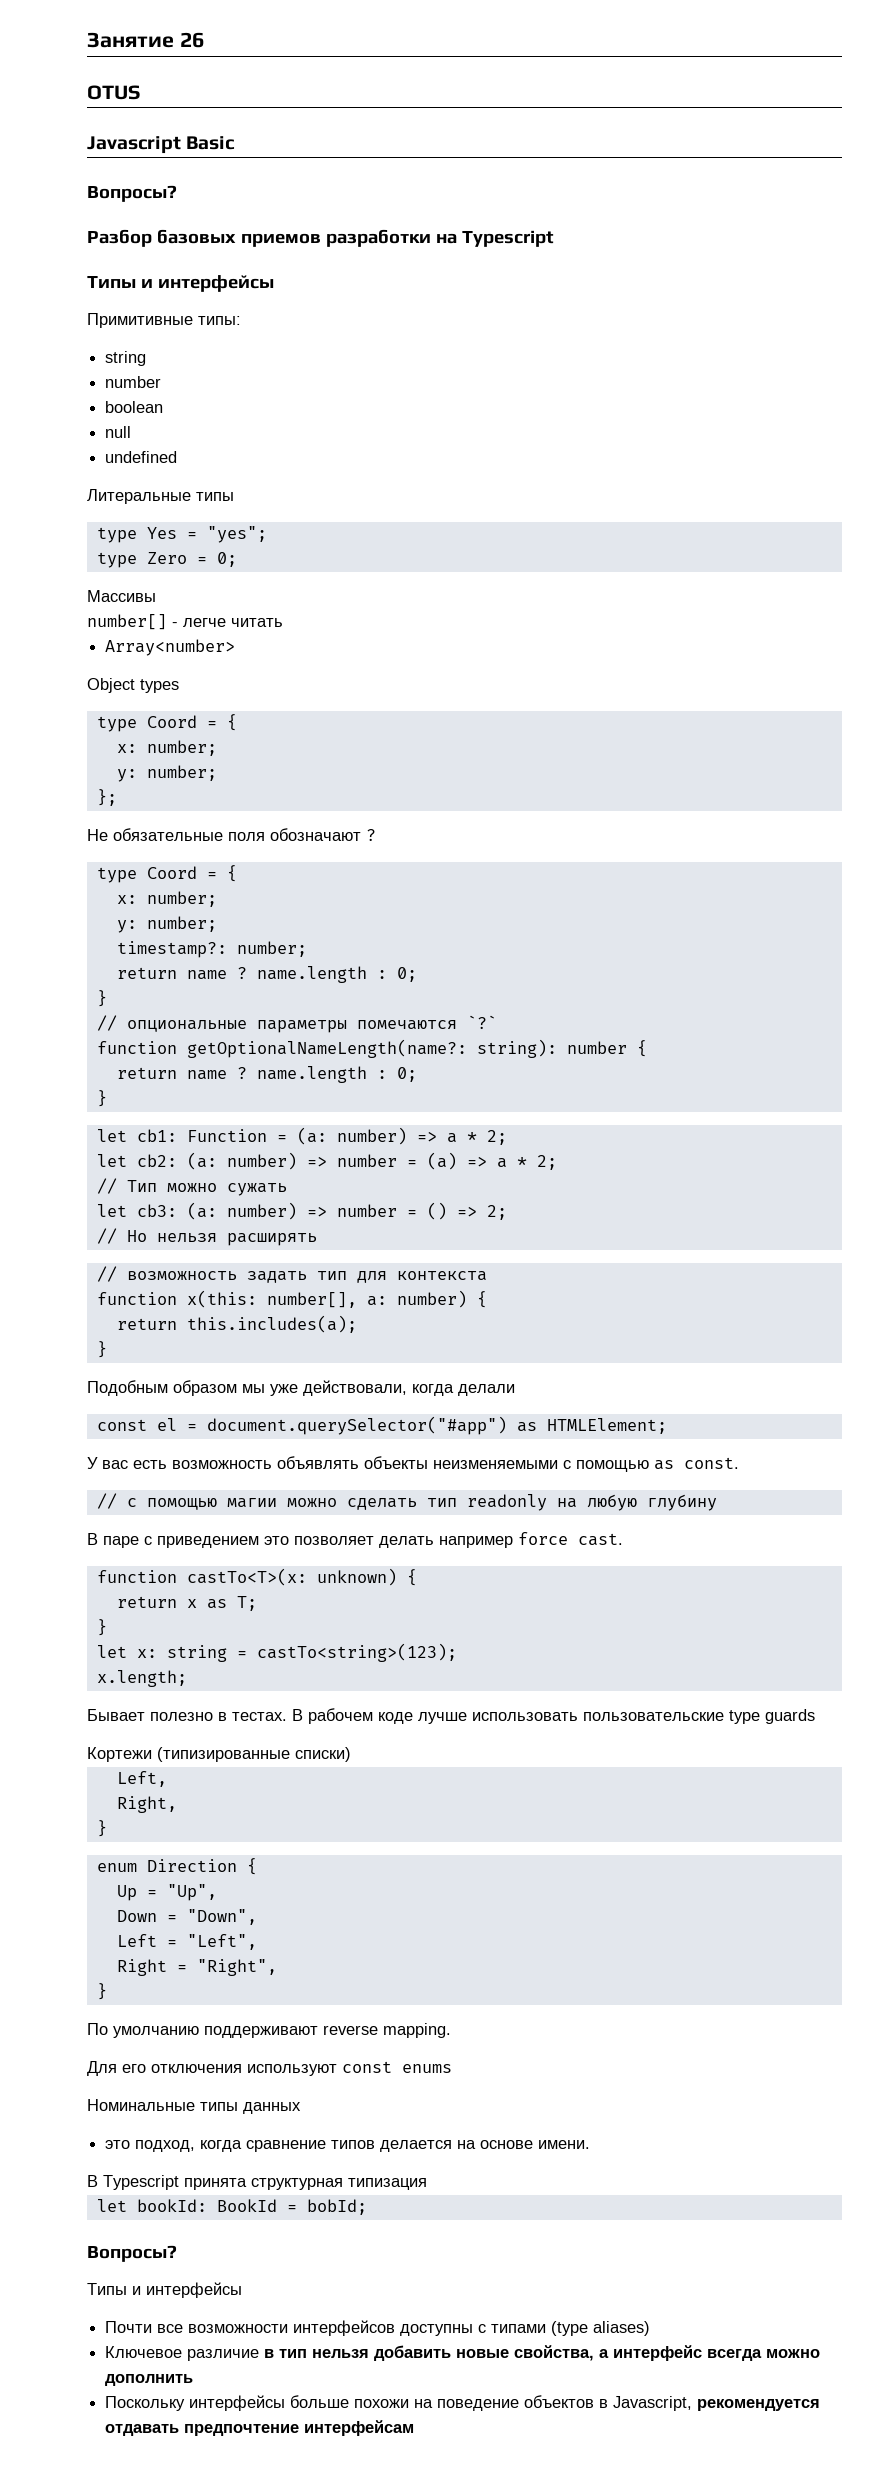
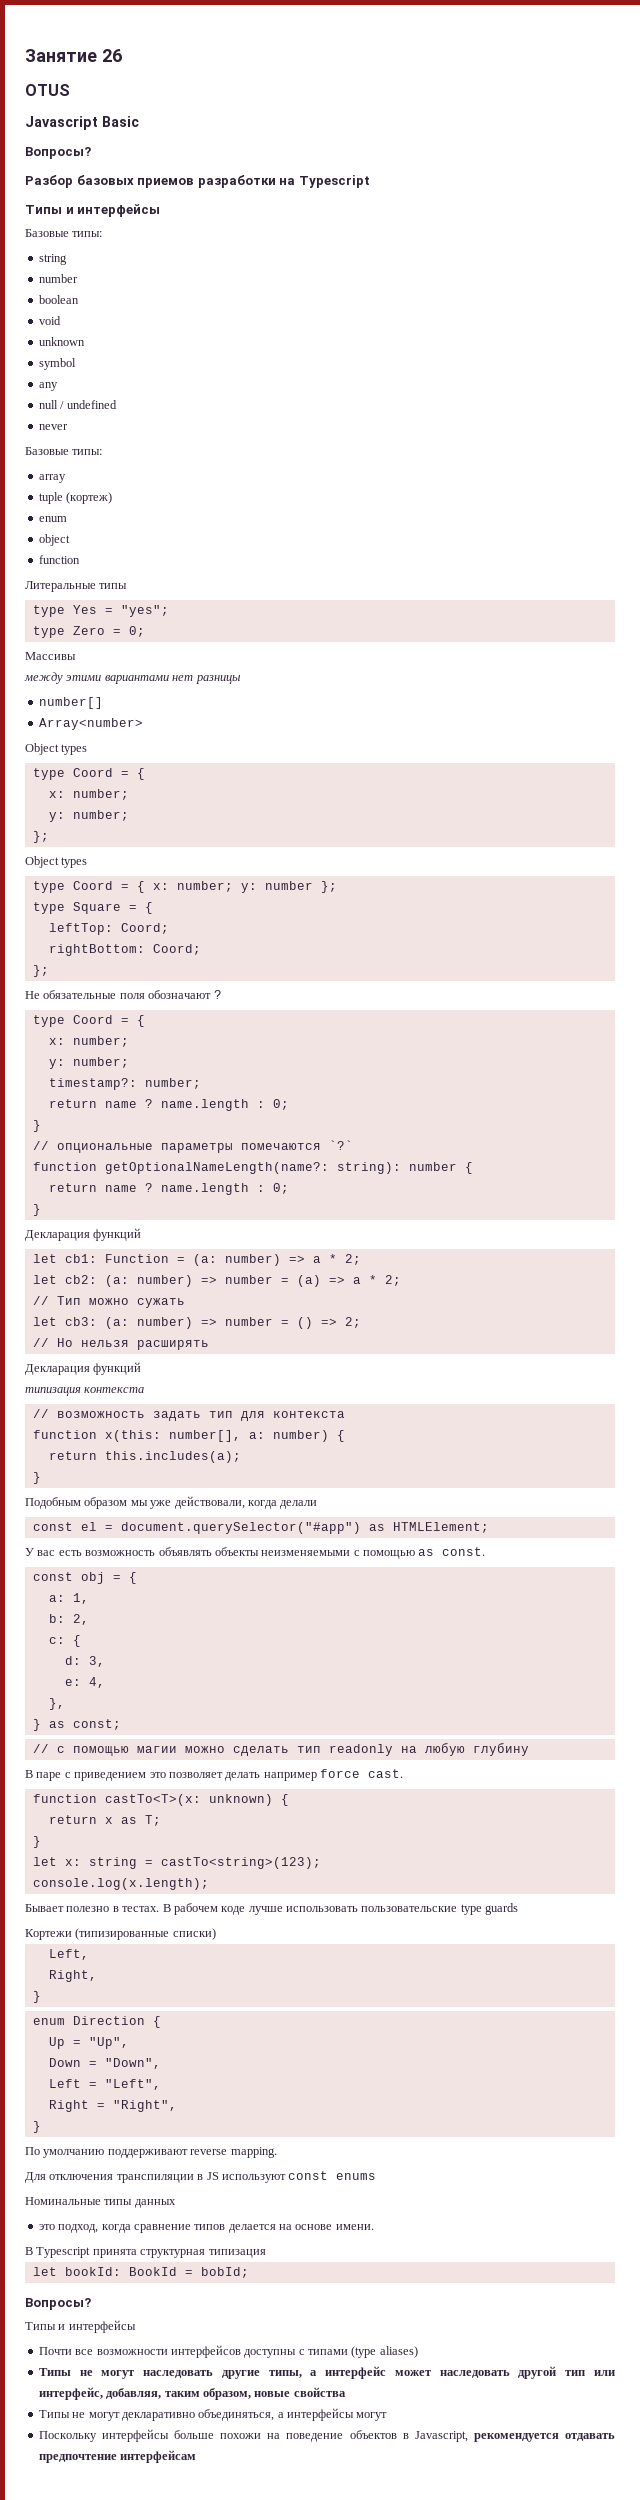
[87,313,193,328] Примитивные -> [25,229,69,237] Базовые
[105,426,132,438] [105,451,178,463] null // undefined -> [38,316,61,325] [38,337,85,346] [38,358,76,370] [38,382,58,391] [38,400,117,409] [38,424,68,430] [25,447,103,455] [38,474,66,483] [38,492,113,504] [38,516,67,522] [38,534,70,546] [38,555,80,564] void // unknown // symbol // any // null / undefined // never // Базовые типы: // array // tuple (кортеж) // enum // object // function
[87,614,283,630] number[] - легче читать -> [24,672,241,684] [38,697,103,709] между этими вариантами нет разницы // number[]
(117, 797) none -> [25,856,88,868] [32,881,337,893] [32,902,153,914] [48,923,169,935] [48,944,201,956] [32,965,49,977] // Object types // type Coord = { x: number; y: number }; // type Square = { // leftTop: Coord; // rightBottom: Coord; // };
(107, 1098) none -> [25,1228,142,1241] // Декларация функций
(317, 1239) none -> [25,1362,142,1375] [25,1387,145,1396] // Декларация функций // типизация контекста
(739, 1463) none -> [32,1572,137,1584] [48,1593,89,1604] [48,1614,89,1625] [48,1635,81,1647] [64,1656,105,1667] [64,1677,105,1688] [48,1698,65,1710] [32,1719,121,1731] // const obj = { // a: 1, // b: 2, // c: { // d: 3, // e: 4, // }, // } as const;
[96,1670,187,1687] x.length; -> [32,1878,209,1890] console.log(x.length);
[122,2064,242,2073] его отключения -> [49,2172,219,2183] отключения транспиляции в JS
[105,2345,821,2361] [105,2374,194,2386] Ключевое различие в тип нельзя добавить новые свойства, а интерфейс всегда можно дополнить -> [38,2366,615,2379] [38,2387,346,2400] [38,2408,388,2421] Типы не могут наследовать другие типы, а интерфейс может наследовать другой тип или интерфейс, добавляя, таким образом, новые свойства // Типы не могут декларативно объединяться, а интерфейсы могут

